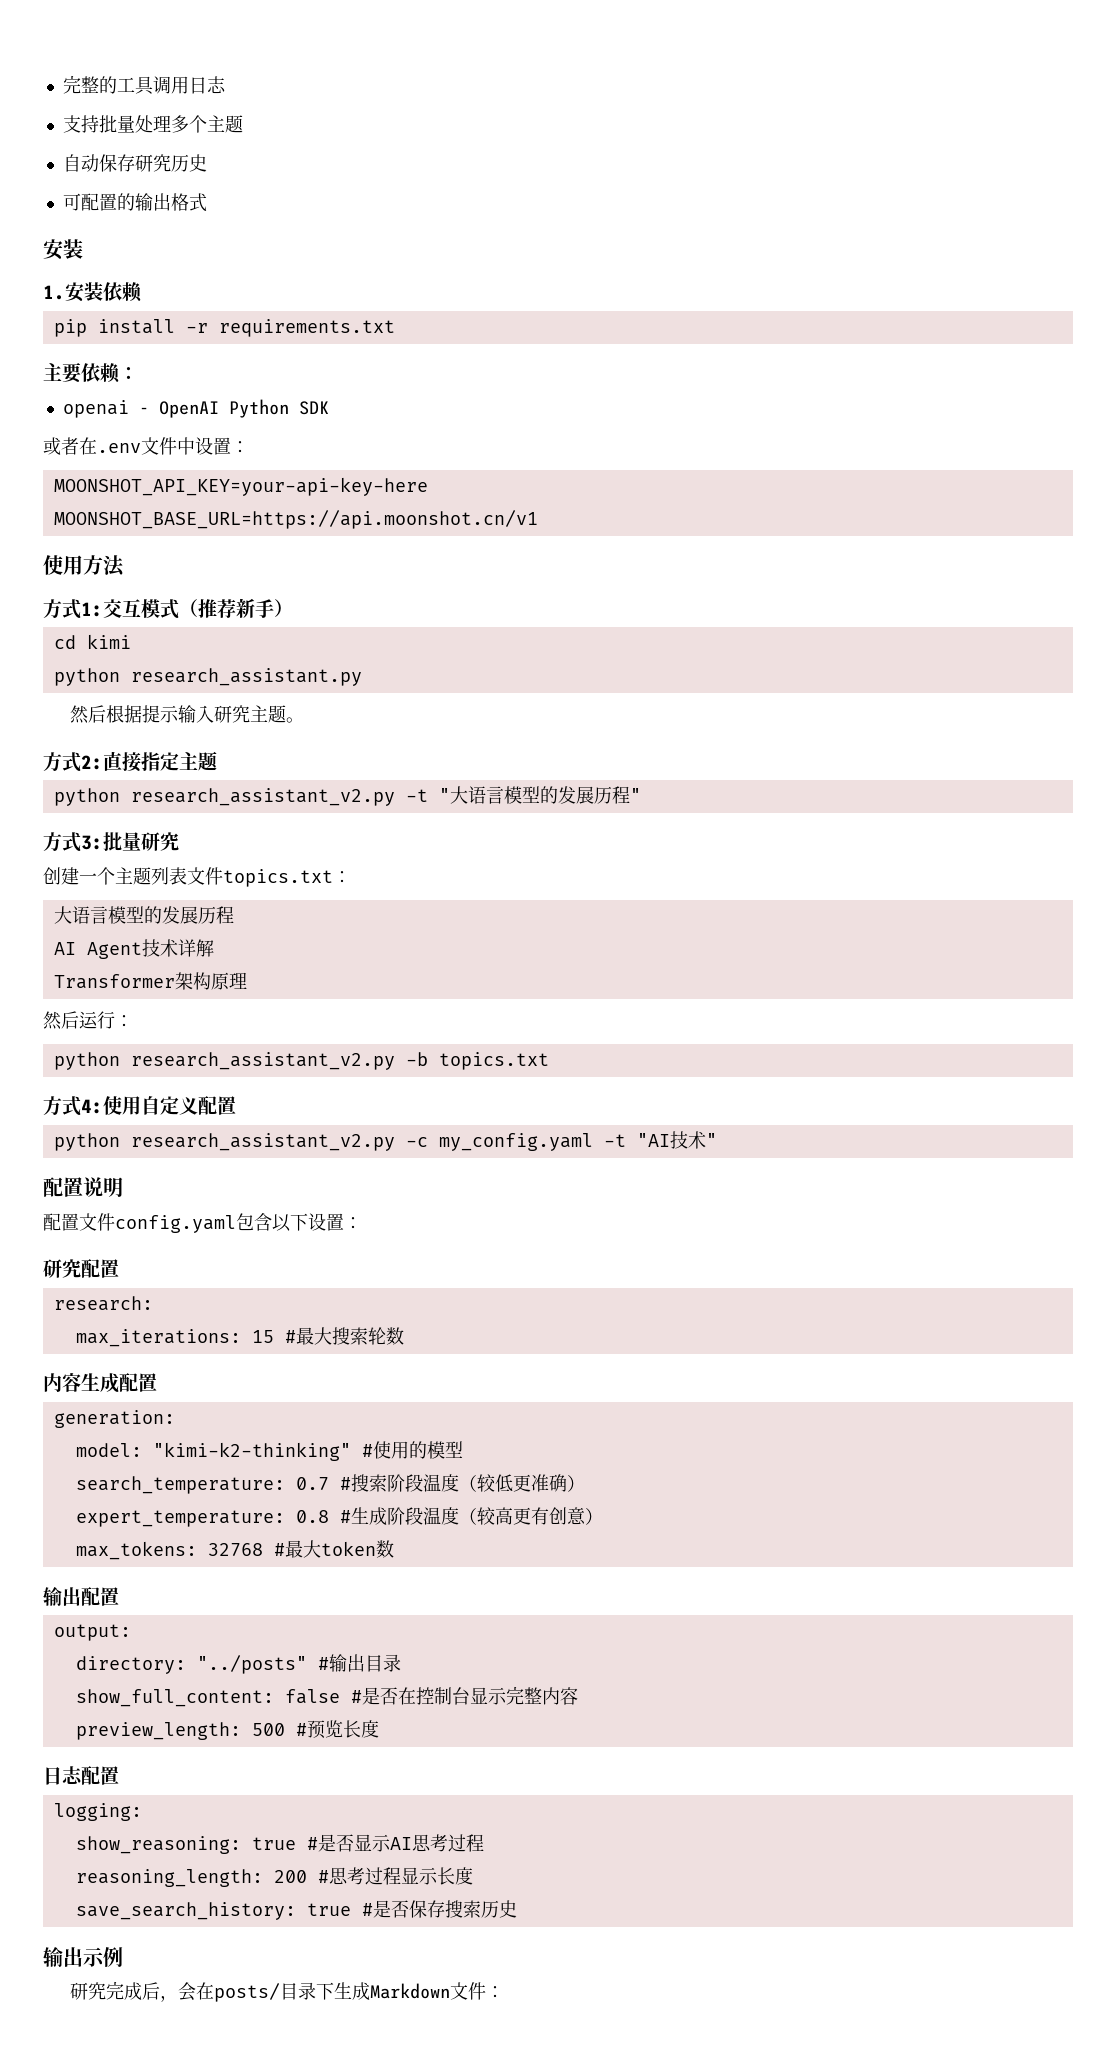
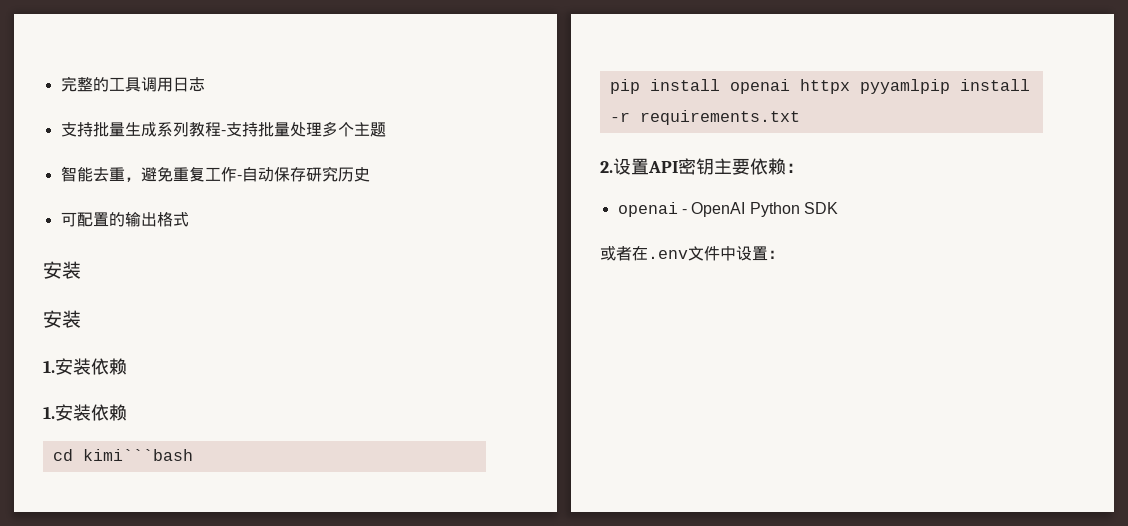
[134,115,243,133] 处理多个主题 // -> [124,121,386,137] [60,166,242,182] 生成系列教程-支持批量处理多个主题 // 智能去重，避免重复工作-
[43,282,142,302] [53,319,395,337] // 1.安装依赖 // pip install -r requirements.txt // -> [43,310,81,328] [43,358,127,375] [43,404,127,421] [52,449,193,461] [609,79,1030,94] [609,110,800,125] [600,158,714,175] // 安装 // 1.安装依赖 // 1.安装依赖 // cd kimi```bash // pip install openai httpx pyyamlpip install -r requirements.txt // 2.设置API密钥
[53,477,428,496] [53,510,538,529] [43,555,125,577] [43,598,293,619] [53,634,131,649] [53,668,362,686] [69,705,304,724] [43,751,217,772] [53,786,641,806] [43,832,179,852] [43,867,351,887] [53,906,234,924] [53,939,214,959] [53,972,247,990] [43,1011,133,1030] [53,1052,549,1070] [43,1096,236,1116] [53,1131,717,1151] [43,1177,123,1197] [43,1213,362,1233] [43,1259,119,1278] [53,1296,153,1311] [75,1327,404,1347] [43,1373,157,1393] [53,1410,175,1428] [75,1441,463,1461] [75,1474,585,1494] [75,1507,603,1527] [75,1540,394,1560] [43,1586,119,1606] [53,1624,131,1641] [75,1654,401,1674] [75,1686,578,1707] [75,1720,379,1740] [43,1766,119,1785] [53,1803,142,1821] [75,1834,484,1854] [75,1867,473,1887] [75,1900,517,1920] [43,1946,123,1967] [69,1981,504,2002] // MOONSHOT_API_KEY=your-api-key-here // MOONSHOT_BASE_URL=https://api.moonshot.cn/v1 // 使用方法 // 方式1:交互模式（推荐新手） // cd kimi // python research_assistant.py // 然后根据提示输入研究主题。 // 方式2:直接指定主题 // python research_assistant_v2.py -t "大语言模型的发展历程" // 方式3:批量研究 // 创建一个主题列表文件topics.txt： // 大语言模型的发展历程 // AI Agent技术详解 // Transformer架构原理 // 然后运行： // python research_assistant_v2.py -b topics.txt // 方式4:使用自定义配置 // python research_assistant_v2.py -c my_config.yaml -t "AI技术" // 配置说明 // 配置文件config.yaml包含以下设置： // 研究配置 // research: // max_iterations: 15 #最大搜索轮数 // 内容生成配置 // generation: // model: "kimi-k2-thinking" #使用的模型 // search_temperature: 0.7 #搜索阶段温度（较低更准确） // expert_temperature: 0.8 #生成阶段温度（较高更有创意） // max_tokens: 32768 #最大token数 // 输出配置 // output: // directory: "../posts" #输出目录 // show_full_content: false #是否在控制台显示完整内容 // preview_length: 500 #预览长度 // 日志配置 // logging: // show_reasoning: true #是否显示AI思考过程 // reasoning_length: 200 #思考过程显示长度 // save_search_history: true #是否保存搜索历史 // 输出示例 // 研究完成后，会在posts/目录下生成Markdown文件： -> (784, 254) none

